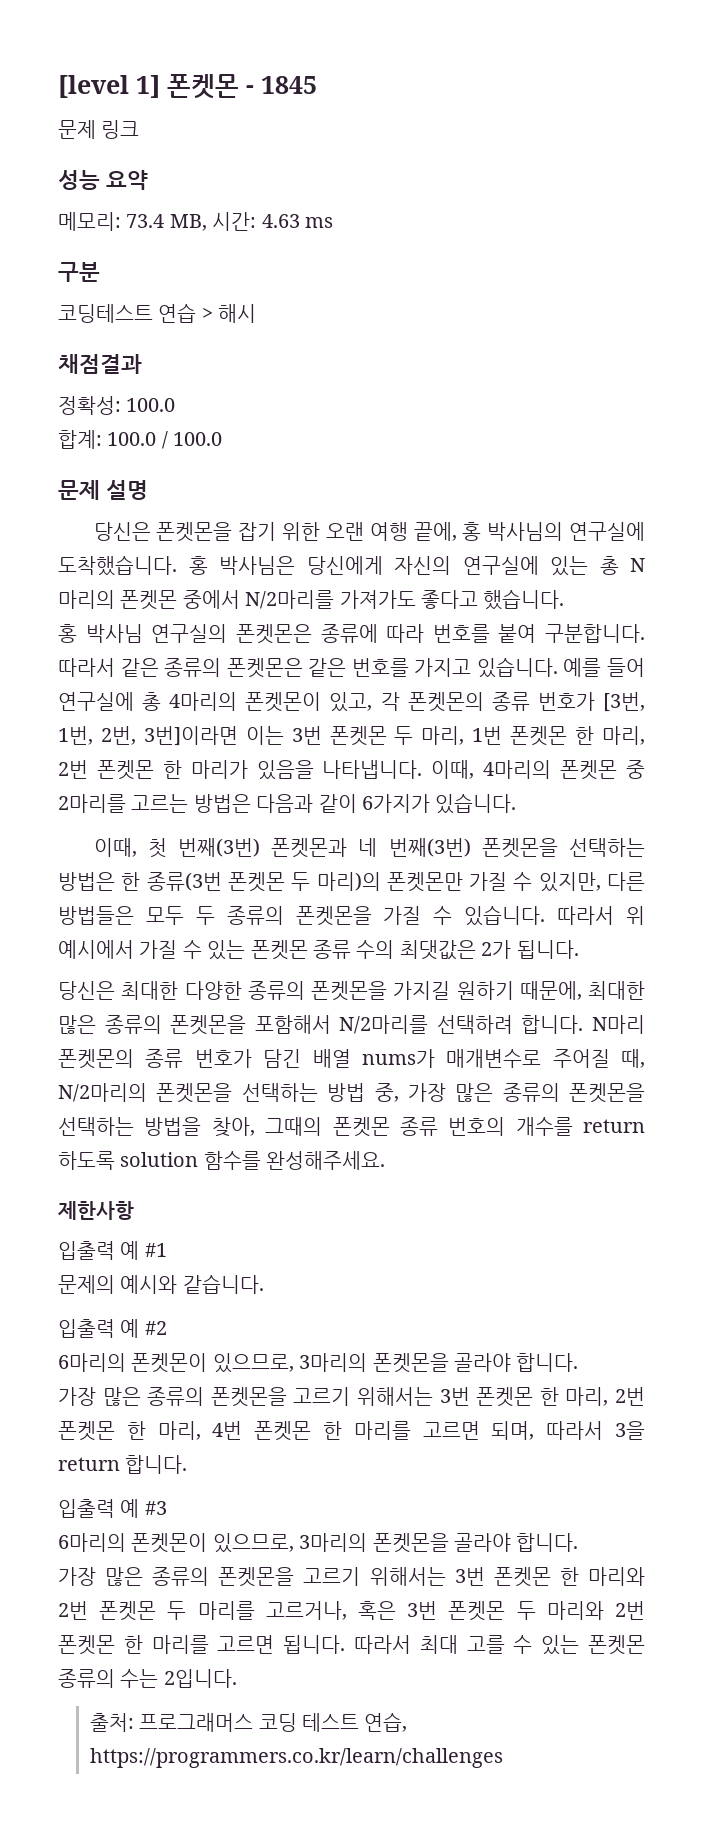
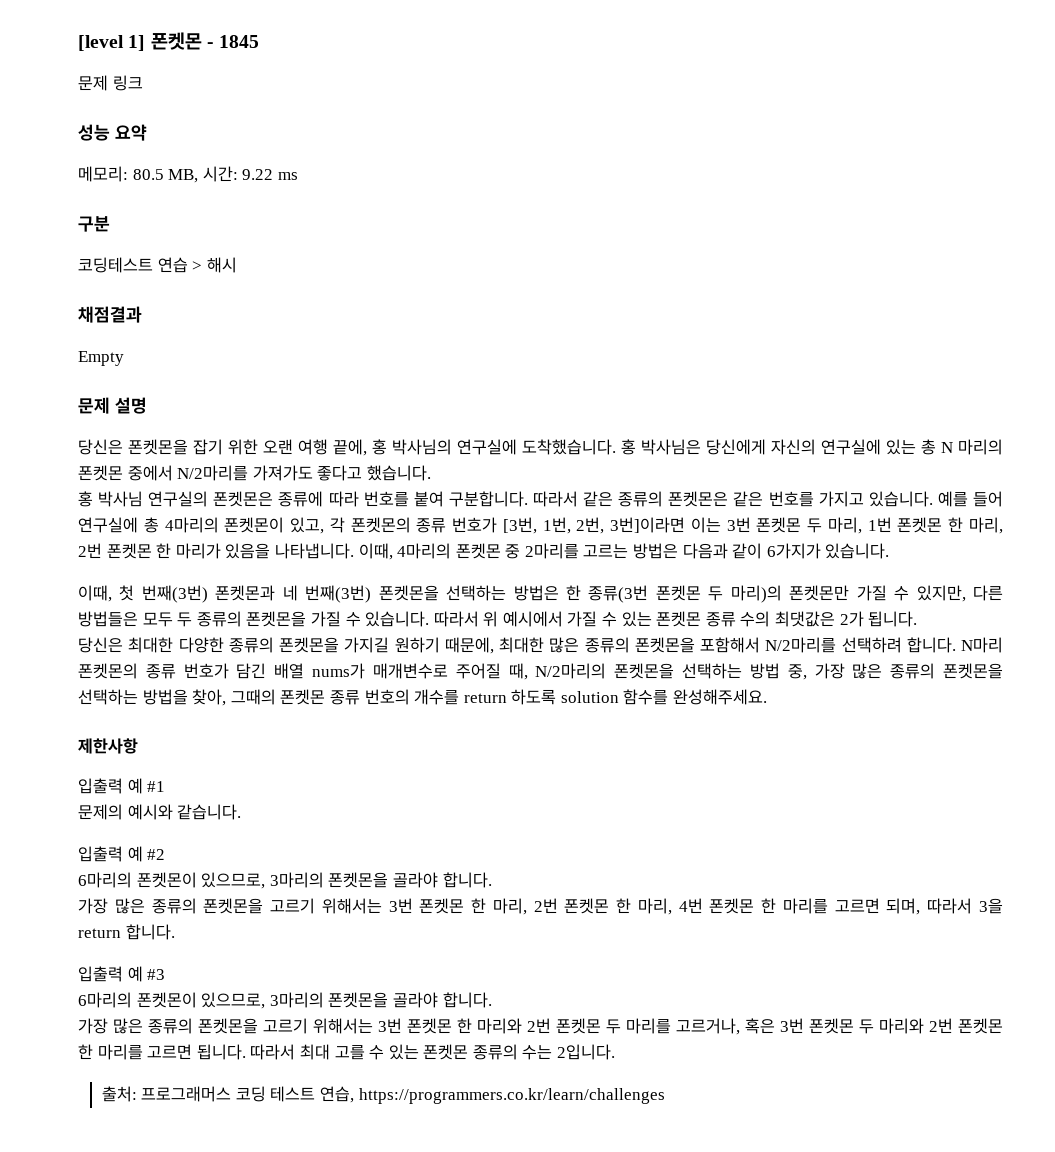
[126,214,165,228] 73.4 -> [132,169,164,180] 80.5
[261,214,300,228] 4.63 -> [242,169,274,180] 9.22
[58,396,176,415] [58,430,223,449] 정확성: 100.0 // 합계: 100.0 / 100.0 -> [78,351,124,366] Empty

